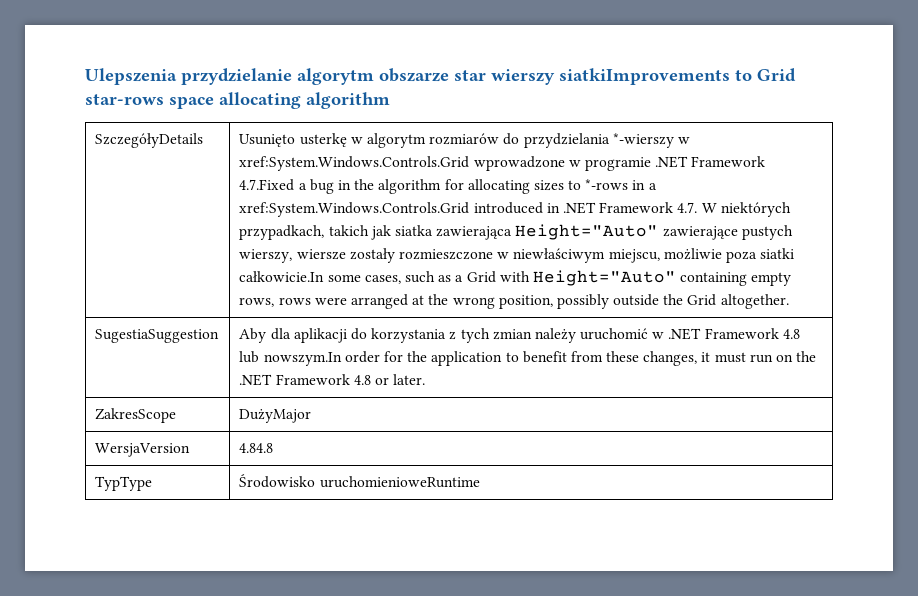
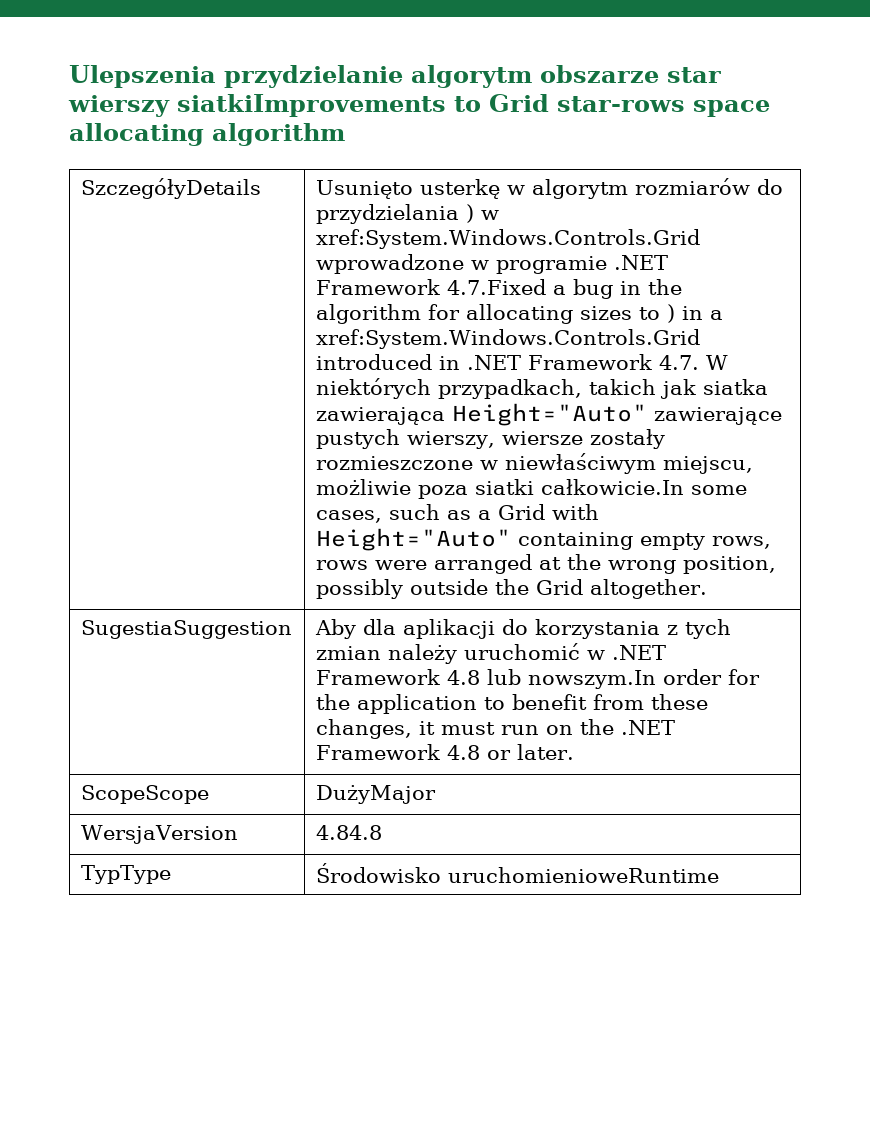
[612,133,674,148] *-wierszy -> [465,204,474,223] )
[585,179,629,190] *-rows -> [666,304,675,323] )
[95,408,177,423] ZakresScope -> [80,785,209,804] ScopeScope

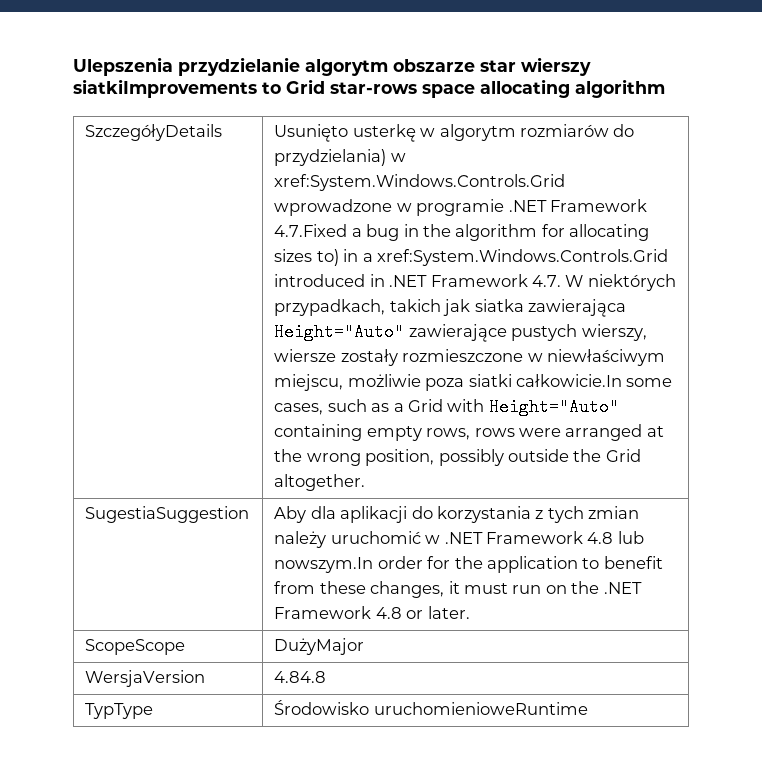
[315,204,474,224] przydzielania ) -> [274,149,387,166] przydzielania)
[638,304,675,323] to ) -> [316,249,339,266] to)

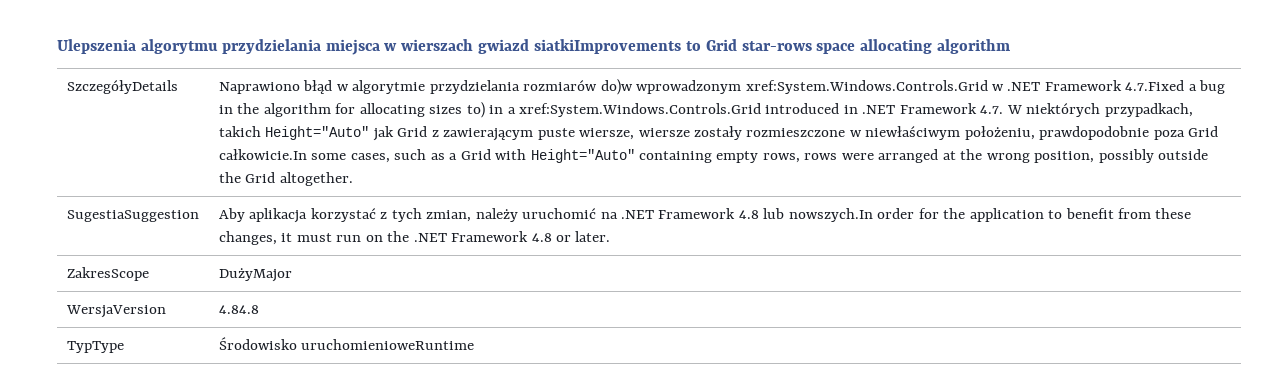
[178,57,591,76] przydzielanie algorytm obszarze star wierszy -> [140,39,530,55] algorytmu przydzielania miejsca w wierszach gwiazd
[274,124,635,142] [274,149,406,166] [274,174,566,191] [274,199,505,216] Usunięto usterkę w algorytm rozmiarów do przydzielania) w xref:System.Windows.Controls.Grid wprowadzone w programie -> [218,79,1005,95] Naprawiono błąd w algorytmie przydzielania rozmiarów do)w wprowadzonym xref:System.Windows.Controls.Grid w
[443,299,626,317] [274,323,647,342] jak siatka zawierająca Height="Auto" zawierające pustych wierszy, -> [265,126,635,141] Height="Auto" jak Grid z zawierającym puste wiersze,
[274,374,512,391] miejscu, możliwie poza siatki -> [964,126,1219,140] położeniu, prawdopodobnie poza Grid
[310,506,531,523] dla aplikacji do korzystania -> [249,208,376,223] aplikacja korzystać
[588,506,640,519] zmian -> [426,210,472,222] zmian,
[425,535,441,544] w -> [600,212,618,219] na
[274,557,374,573] nowszym.In -> [788,208,873,222] nowszych.In
[85,639,186,655] ScopeScope -> [66,267,149,281] ZakresScope

